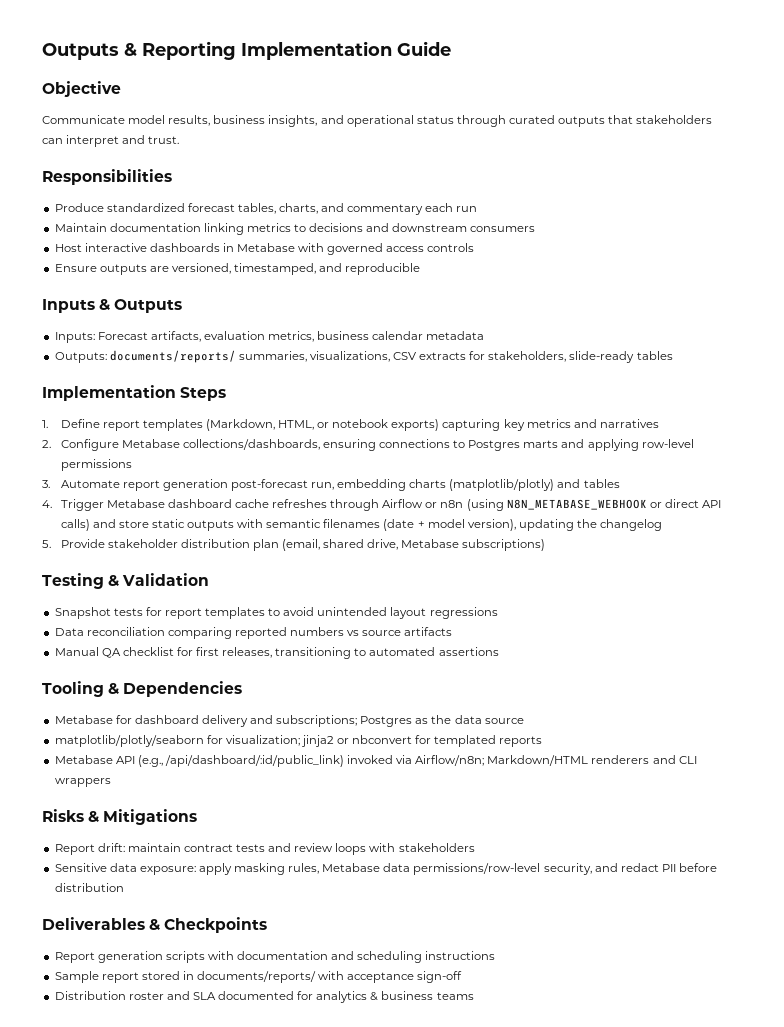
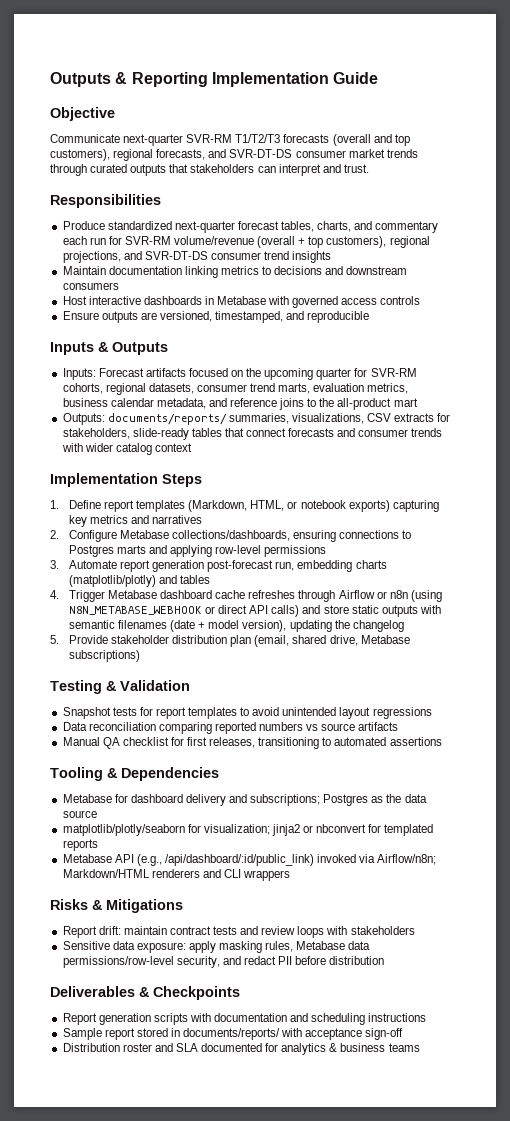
[128,115,454,127] model results, business insights, and operational status -> [123,134,410,146] [50,149,418,161] next-quarter SVR-RM T1/T2/T3 forecasts (overall and top customers), regional forecasts, and SVR-DT-DS consumer market trends
(185, 207) none -> [174,221,235,233] next-quarter
(478, 209) none -> [108,236,430,248] [62,251,332,263] for SVR-RM volume/revenue (overall + top customers), regional projections, and SVR-DT-DS consumer trend insights
[150,331,485,342] artifacts, evaluation metrics, business calendar metadata -> [145,368,417,380] [62,383,409,395] [62,398,418,410] artifacts focused on the upcoming quarter for SVR-RM cohorts, regional datasets, consumer trend marts, evaluation metrics, business calendar metadata, and reference joins to the all-product mart
(673, 355) none -> [224,428,443,437] [61,443,192,455] that connect forecasts and consumer trends with wider catalog context

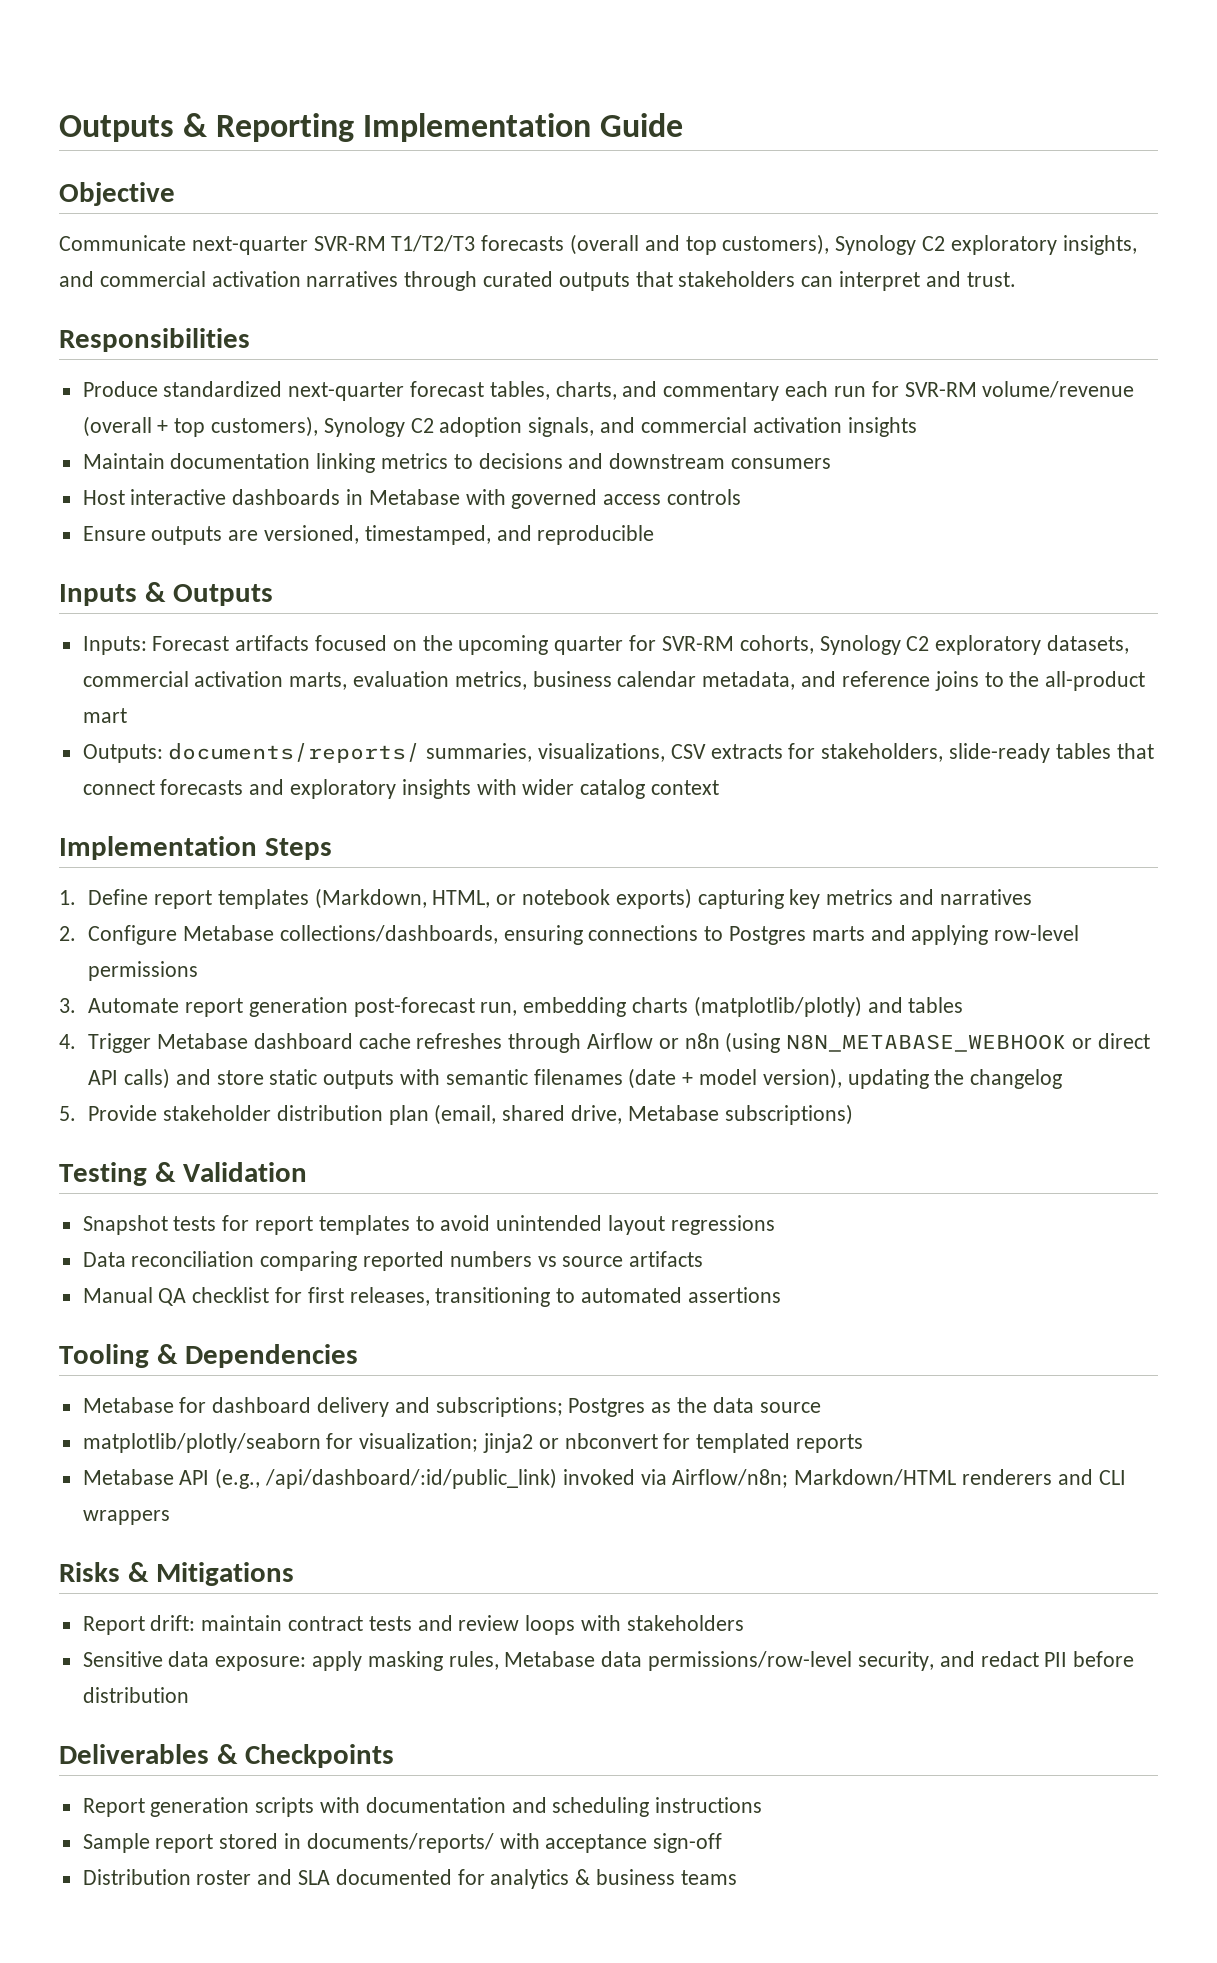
[113,149,418,161] regional forecasts, and SVR-DT-DS consumer market trends -> [835,235,1137,255] [59,271,399,287] Synology C2 exploratory insights, and commercial activation narratives
[389,236,430,248] [62,251,290,263] regional projections, and SVR-DT-DS consumer trend -> [323,417,842,437] Synology C2 adoption signals, and commercial activation
[105,383,276,395] regional datasets, consumer trend -> [819,635,1129,655] [82,671,284,687] Synology C2 exploratory datasets, commercial activation
[358,428,443,437] consumer trends -> [290,779,471,799] exploratory insights

